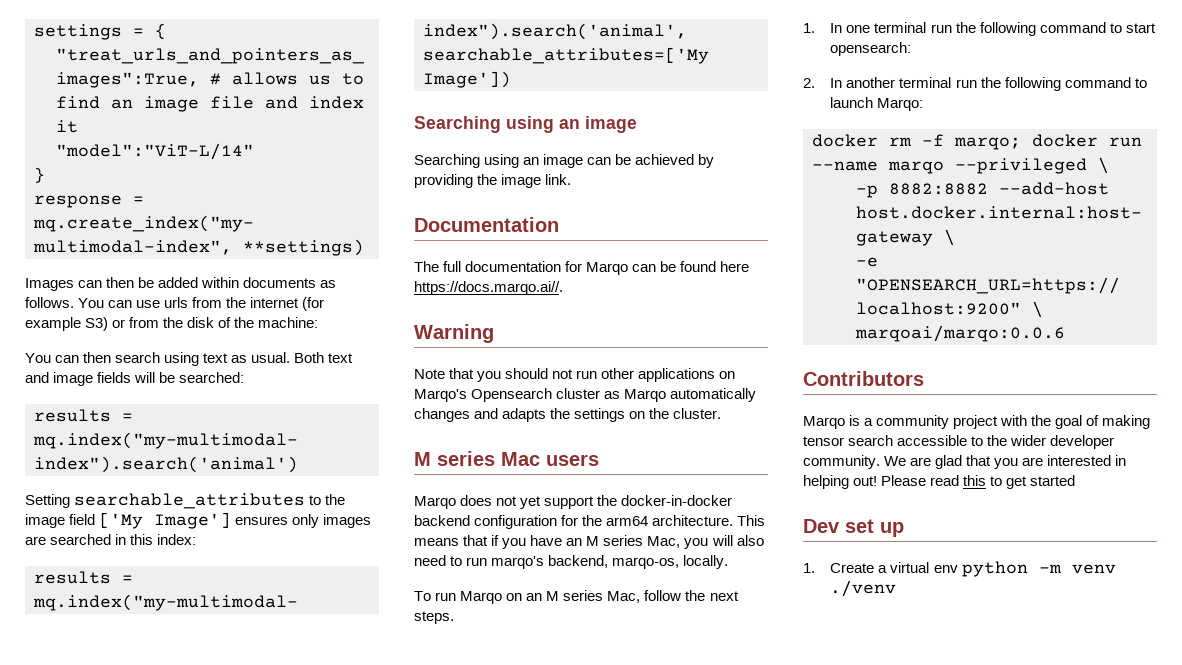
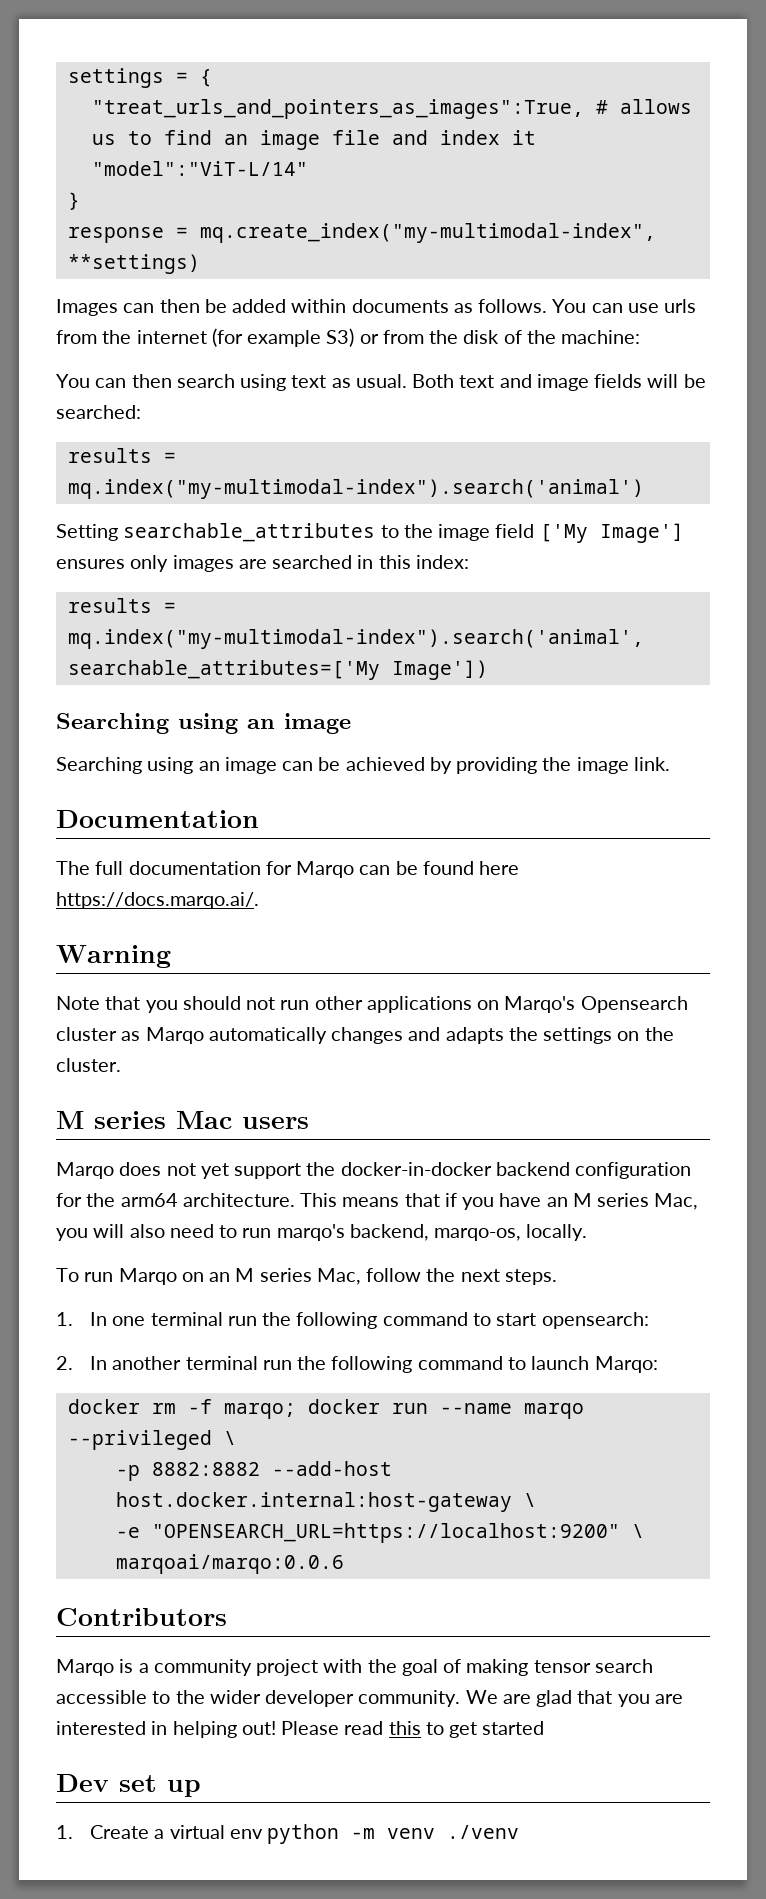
[414,281,563,295] https://docs.marqo.ai//. -> [56,892,259,909] https://docs.marqo.ai/.

